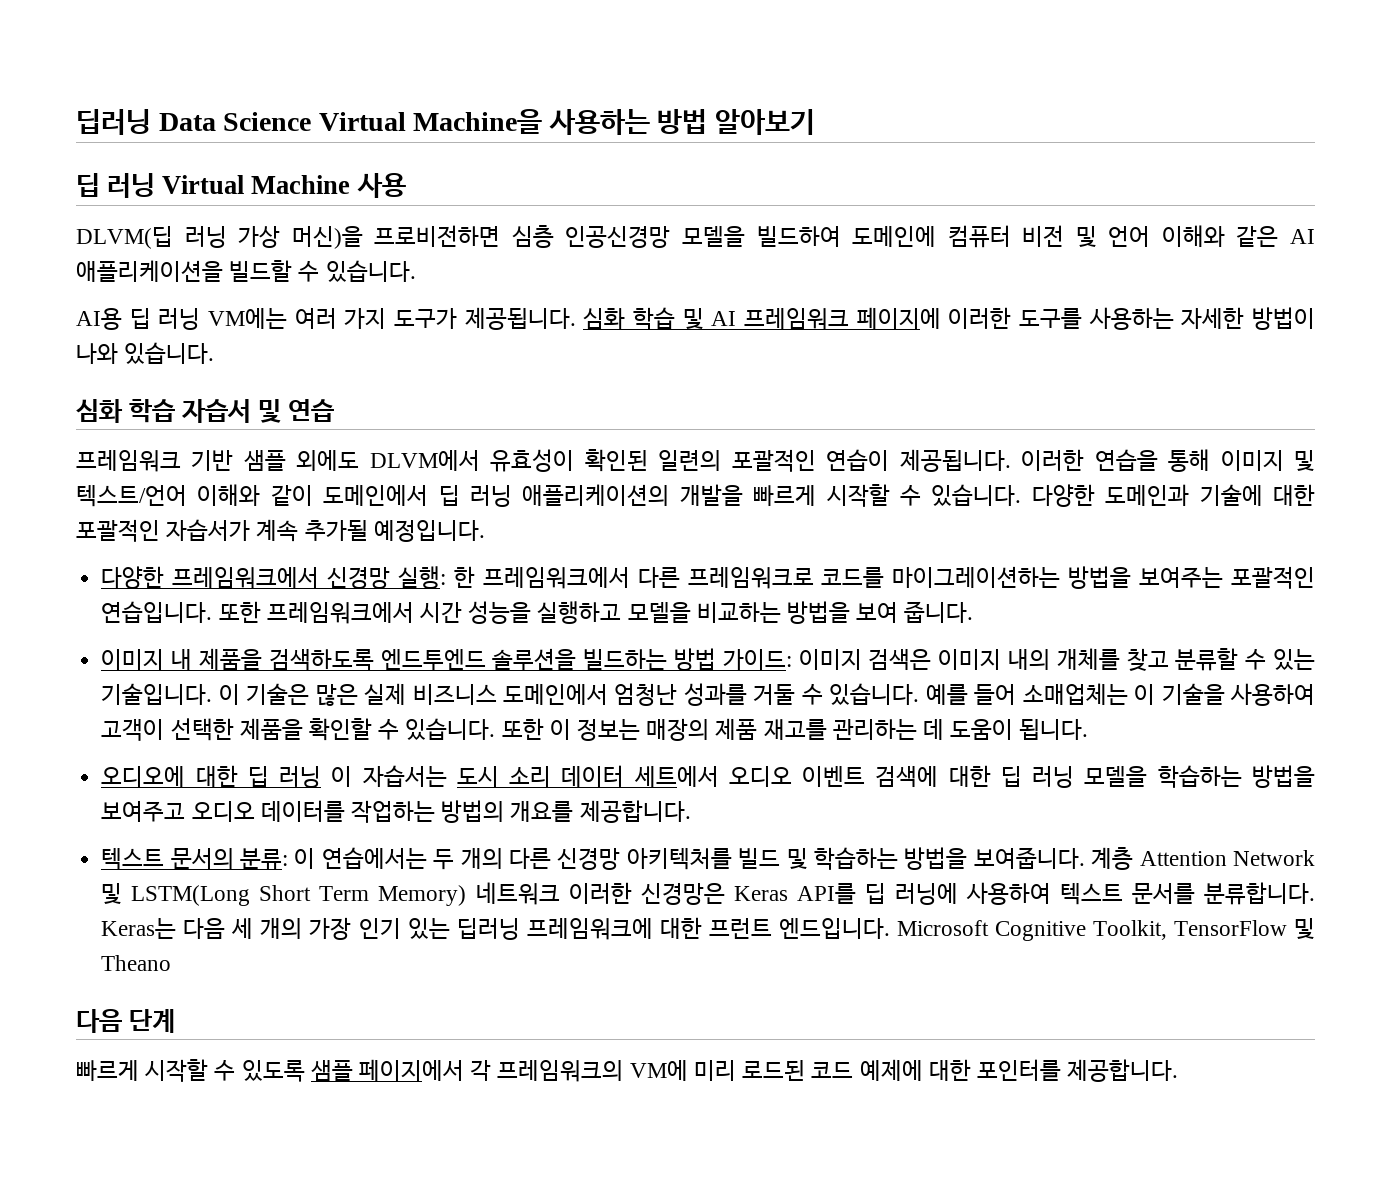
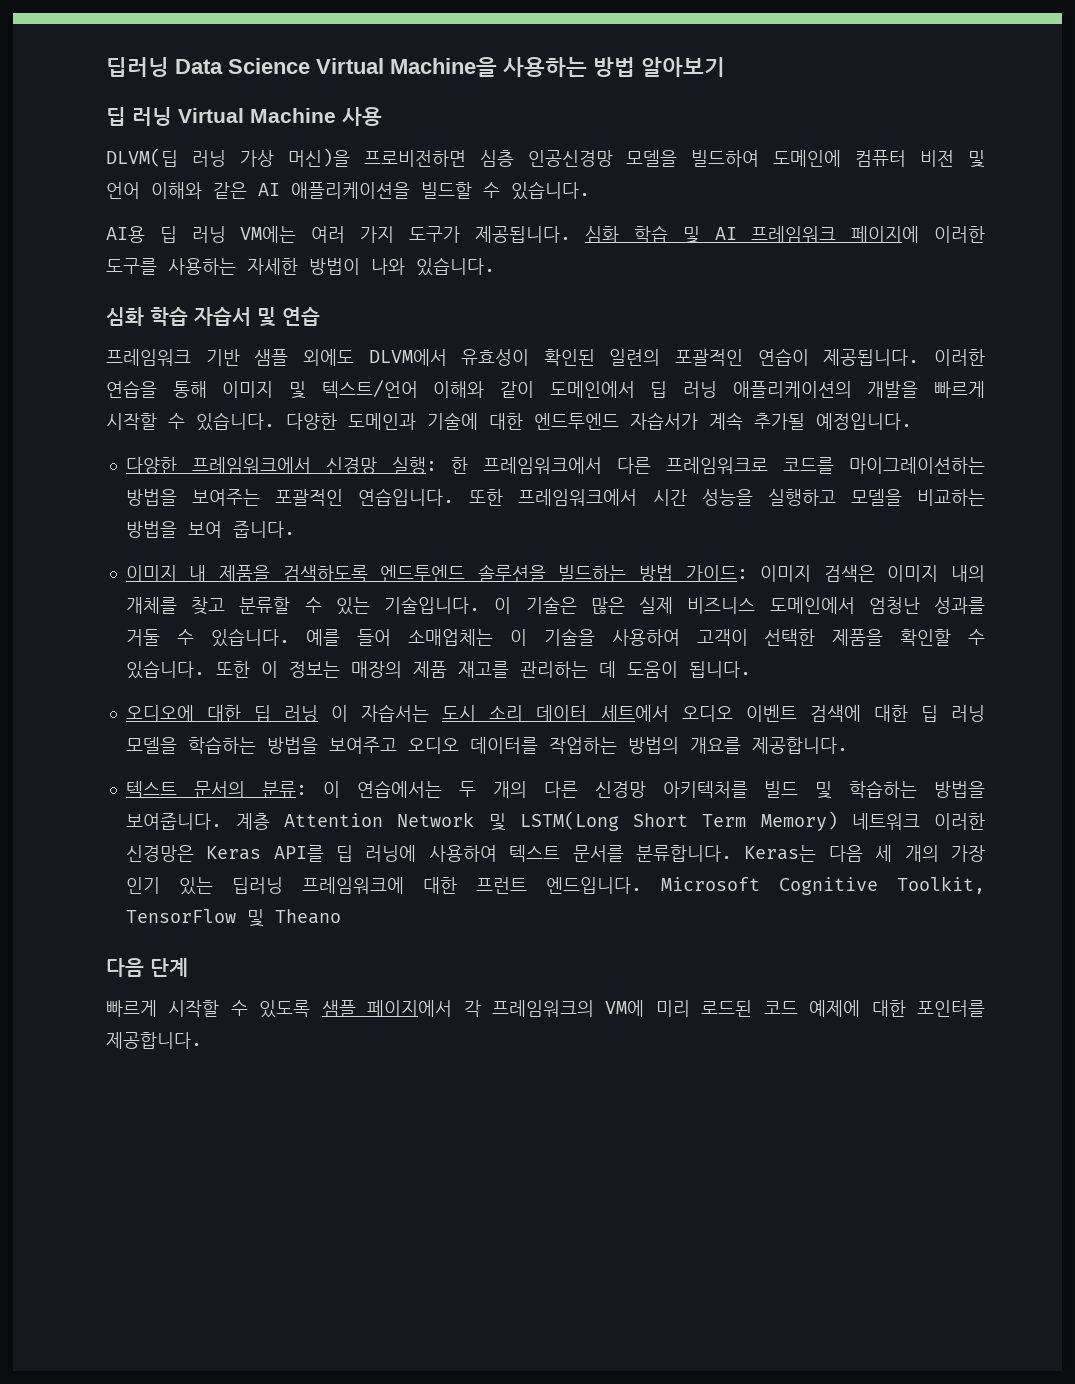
[76,519,160,542] 포괄적인 -> [534,413,619,430] 엔드투엔드

